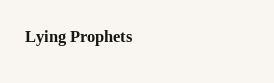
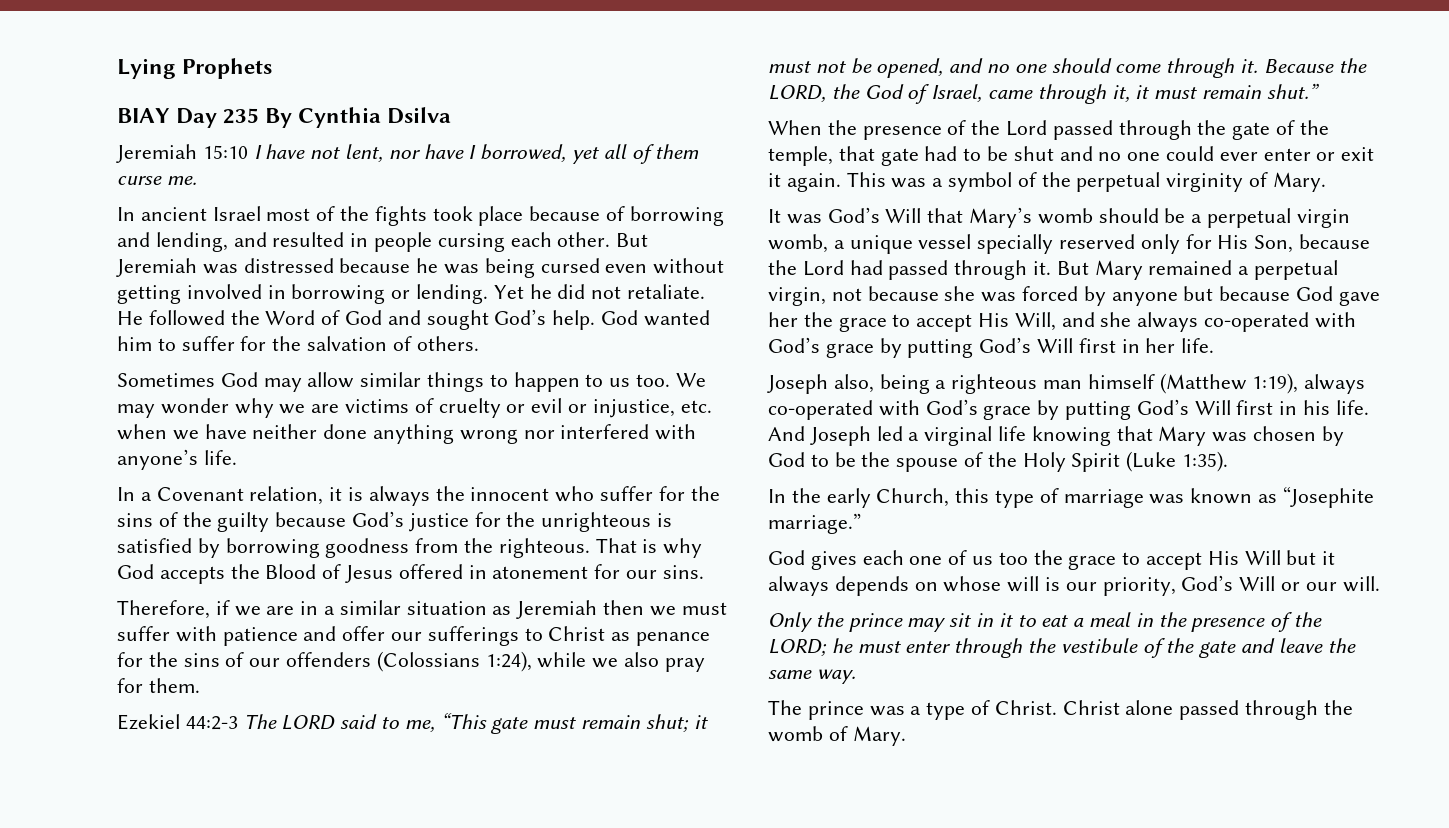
(134, 38) none -> [117,107,452,128] [116,144,700,164] [117,176,197,185] [117,206,724,226] [117,232,649,252] [116,258,725,278] [117,284,706,304] [117,309,710,330] [117,336,479,351] [117,372,706,392] [117,398,712,418] [117,424,697,444] [117,449,237,470] [117,486,720,506] [117,511,673,532] [117,538,703,558] [117,564,704,584] [117,600,727,619] [117,626,711,646] [117,651,705,672] [117,678,200,693] [117,713,708,734] [768,58,1367,78] [768,83,1320,104] [768,120,1329,140] [768,146,1375,166] [768,172,1326,192] [768,207,1350,228] [768,234,1371,254] [768,260,1339,280] [768,286,1380,306] [768,312,1356,332] [768,337,1215,358] [767,373,1366,394] [768,399,1369,420] [768,426,1344,446] [768,451,1229,472] [768,486,1374,508] [768,513,861,534] [768,550,1336,570] [768,575,1380,596] [768,612,1323,632] [768,638,1356,658] [768,669,856,684] [768,700,1353,720] [768,726,906,746] // BIAY Day 235 By Cynthia Dsilva // Jeremiah 15:10 I have not lent, nor have I borrowed, yet all of them curse me. // In ancient Israel most of the fights took place because of borrowing and lending, and resulted in people cursing each other. But Jeremiah was distressed because he was being cursed even without getting involved in borrowing or lending. Yet he did not retaliate. He followed the Word of God and sought God’s help. God wanted him to suffer for the salvation of others. // Sometimes God may allow similar things to happen to us too. We may wonder why we are victims of cruelty or evil or injustice, etc. when we have neither done anything wrong nor interfered with anyone’s life. // In a Covenant relation, it is always the innocent who suffer for the sins of the guilty because God’s justice for the unrighteous is satisfied by borrowing goodness from the righteous. That is why God accepts the Blood of Jesus offered in atonement for our sins. // Therefore, if we are in a similar situation as Jeremiah then we must suffer with patience and offer our sufferings to Christ as penance for the sins of our offenders (Colossians 1:24), while we also pray for them. // Ezekiel 44:2-3 The LORD said to me, “This gate must remain shut; it must not be opened, and no one should come through it. Because the LORD, the God of Israel, came through it, it must remain shut.” // When the presence of the Lord passed through the gate of the temple, that gate had to be shut and no one could ever enter or exit it again. This was a symbol of the perpetual virginity of Mary. // It was God’s Will that Mary’s womb should be a perpetual virgin womb, a unique vessel specially reserved only for His Son, because the Lord had passed through it. But Mary remained a perpetual virgin, not because she was forced by anyone but because God gave her the grace to accept His Will, and she always co-operated with God’s grace by putting God’s Will first in her life. // Joseph also, being a righteous man himself (Matthew 1:19), always co-operated with God’s grace by putting God’s Will first in his life. And Joseph led a virginal life knowing that Mary was chosen by God to be the spouse of the Holy Spirit (Luke 1:35). // In the early Church, this type of marriage was known as “Josephite marriage.” // God gives each one of us too the grace to accept His Will but it always depends on whose will is our priority, God’s Will or our will. // Only the prince may sit in it to eat a meal in the presence of the LORD; he must enter through the vestibule of the gate and leave the same way. // The prince was a type of Christ. Christ alone passed through the womb of Mary.

